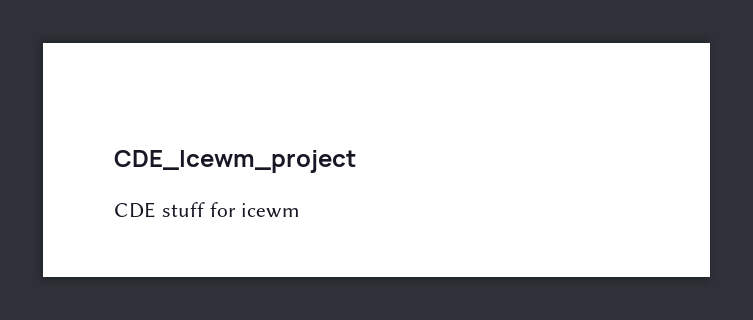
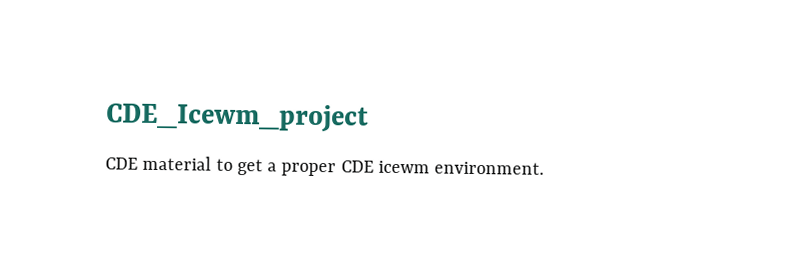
[161,202,300,218] stuff for icewm -> [142,155,545,177] material to get a proper CDE icewm environment.

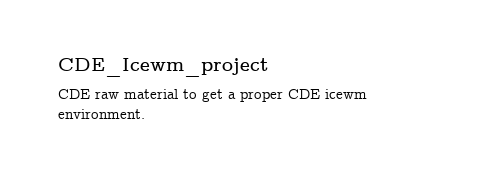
(138, 163) none -> [95,91,119,99] raw

